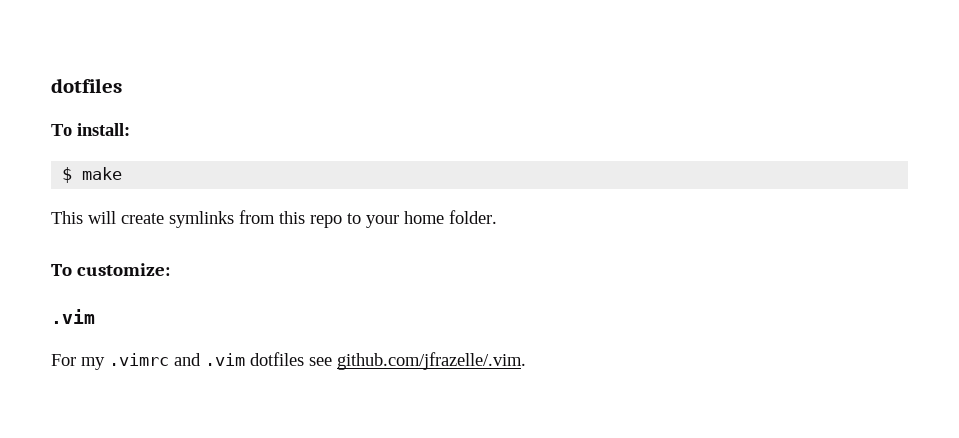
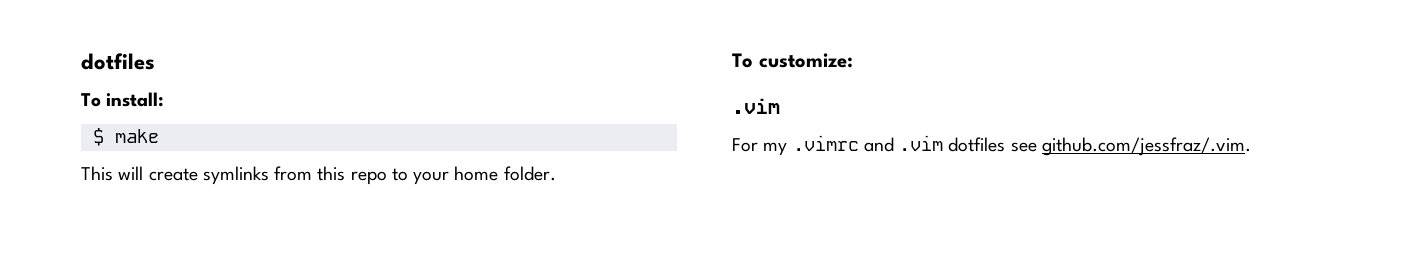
[337,352,526,370] github.com/jfrazelle/.vim. -> [1041,137,1251,156] github.com/jessfraz/.vim.

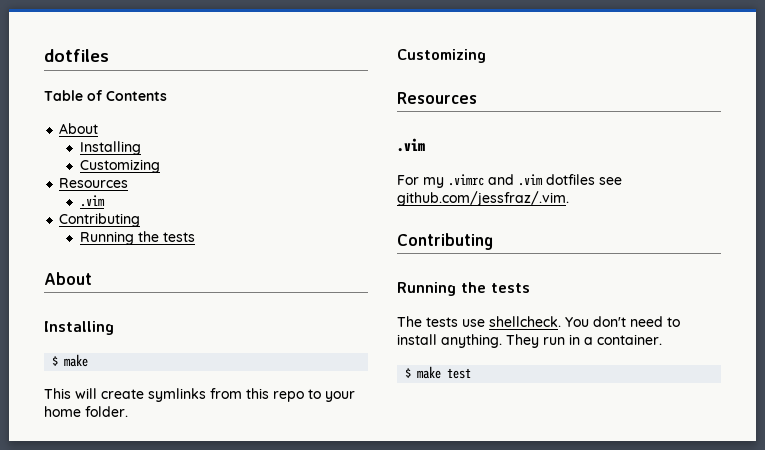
[81,92,165,107] To install: -> [44,90,167,101] [59,123,99,134] [79,141,141,155] [79,159,160,173] [59,178,129,188] [79,195,105,207] [59,213,141,227] [79,231,195,245] [44,272,92,285] [44,321,114,335] Table of Contents // About // Installing // Customizing // Resources // .vim // Contributing // Running the tests // About // Installing
[732,53,853,68] To customize: -> [397,49,486,63] [397,92,477,104] Customizing // Resources
(1251, 146) none -> [397,233,493,250] [397,282,530,296] [397,316,680,327] [397,334,662,348] [405,366,472,379] // Contributing // Running the tests // The tests use shellcheck. You don't need to install anything. They run in a container. // $ make test

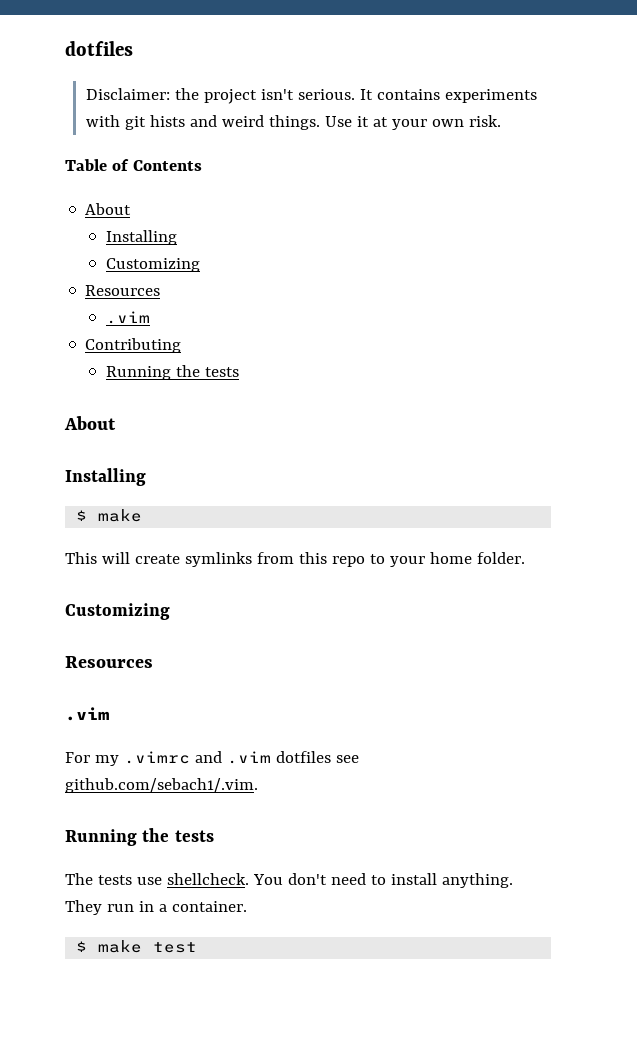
[44,49,109,62] dotfiles -> [65,41,133,56] [85,88,537,104] [85,115,501,130] dotfiles // Disclaimer: the project isn't serious. It contains experiments with git hists and weird things. Use it at your own risk.
[397,191,569,206] [397,233,493,250] github.com/jessfraz/.vim. // Contributing -> [65,778,258,793] github.com/sebach1/.vim.

